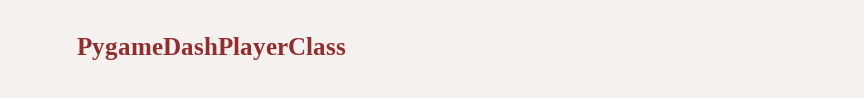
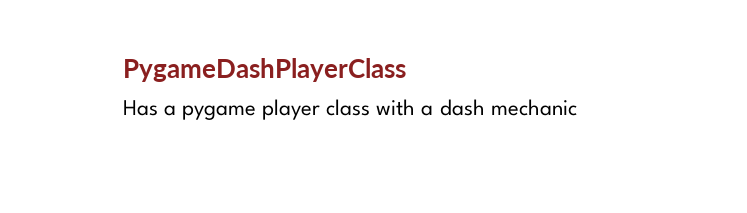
(346, 48) none -> [123,99,577,120] // Has a pygame player class with a dash mechanic

